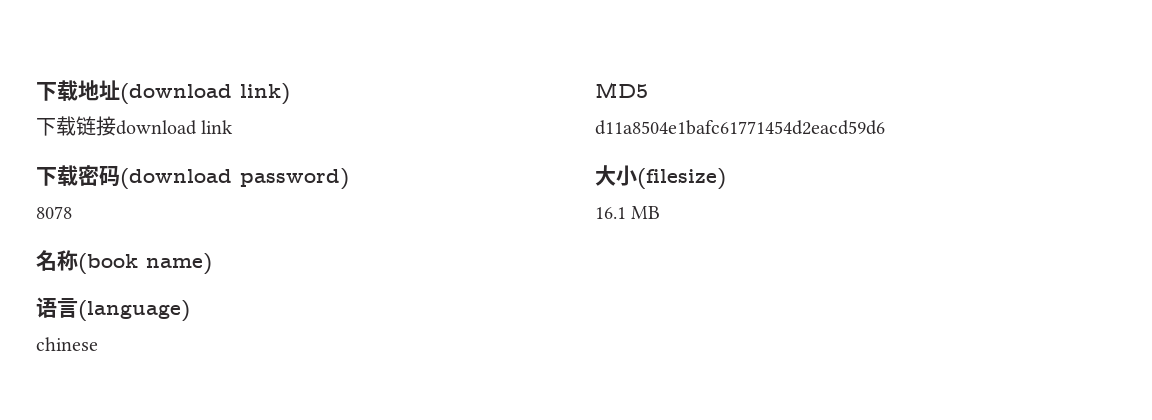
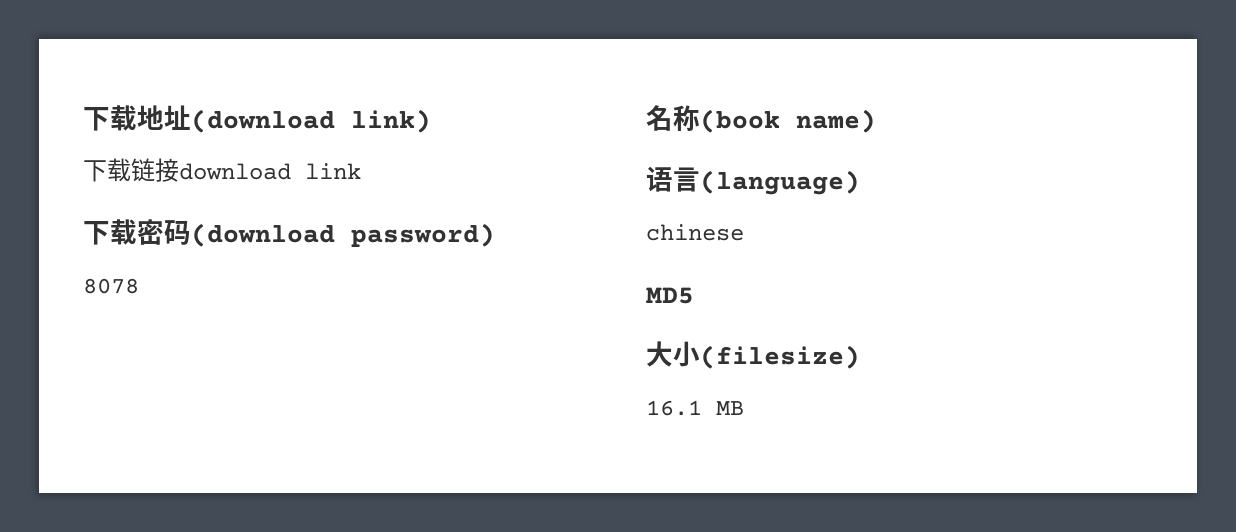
[595,120,885,135] // d11a8504e1bafc61771454d2eacd59d6 -> (694, 295) none

